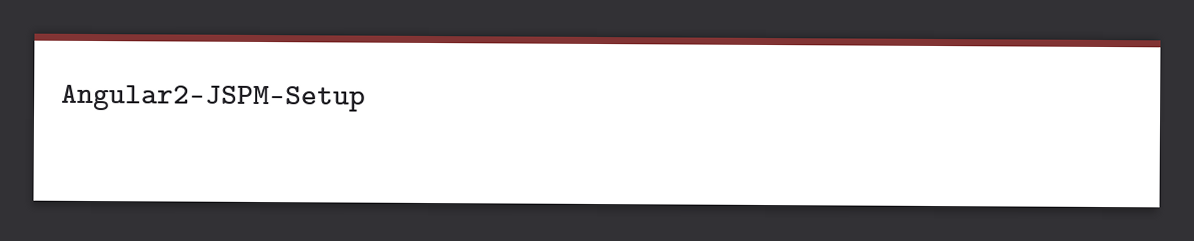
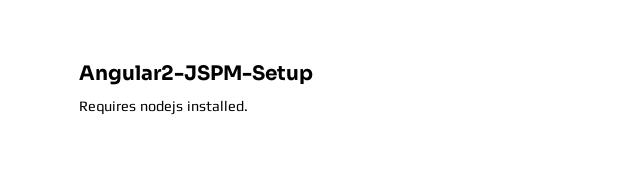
(366, 98) none -> [79,100,248,115] // Requires nodejs installed.

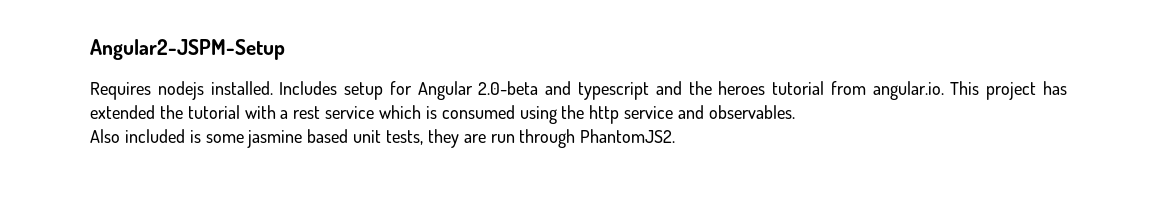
(248, 106) none -> [279,81,1068,100] [90,105,795,124] [90,129,676,148] Includes setup for Angular 2.0-beta and typescript and the heroes tutorial from angular.io. This project has extended the tutorial with a rest service which is consumed using the http service and observables. // Also included is some jasmine based unit tests, they are run through PhantomJS2.

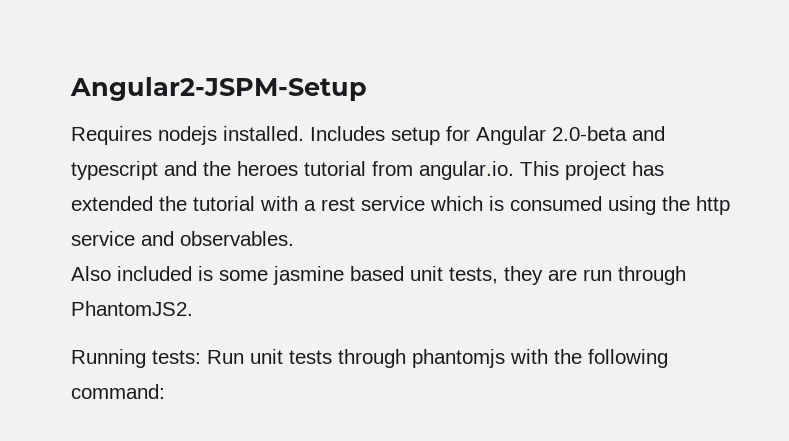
(676, 136) none -> [71,349,668,368] [71,384,165,399] // Running tests: Run unit tests through phantomjs with the following command:

